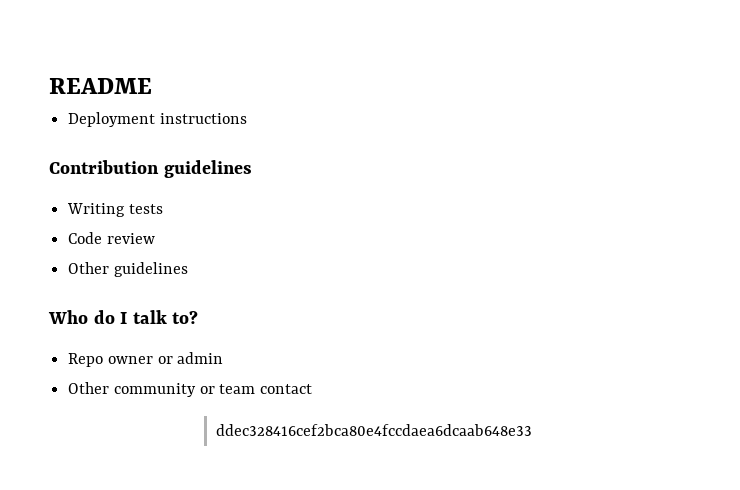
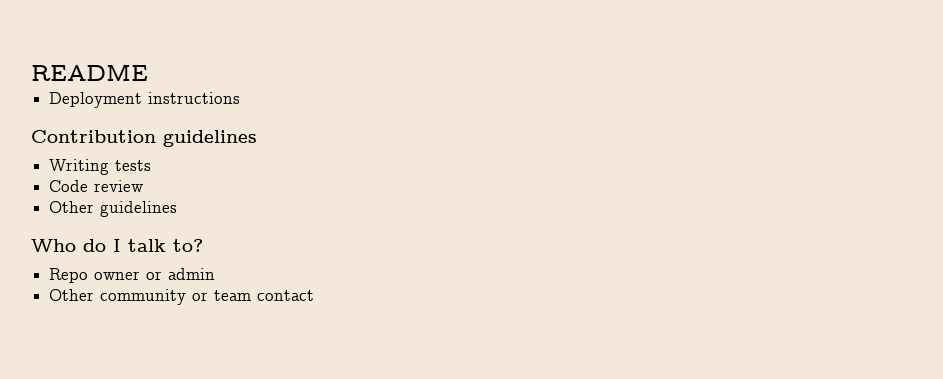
[216,424,533,436] // ddec328416cef2bca80e4fccdaea6dcaab648e33 -> (315, 295) none

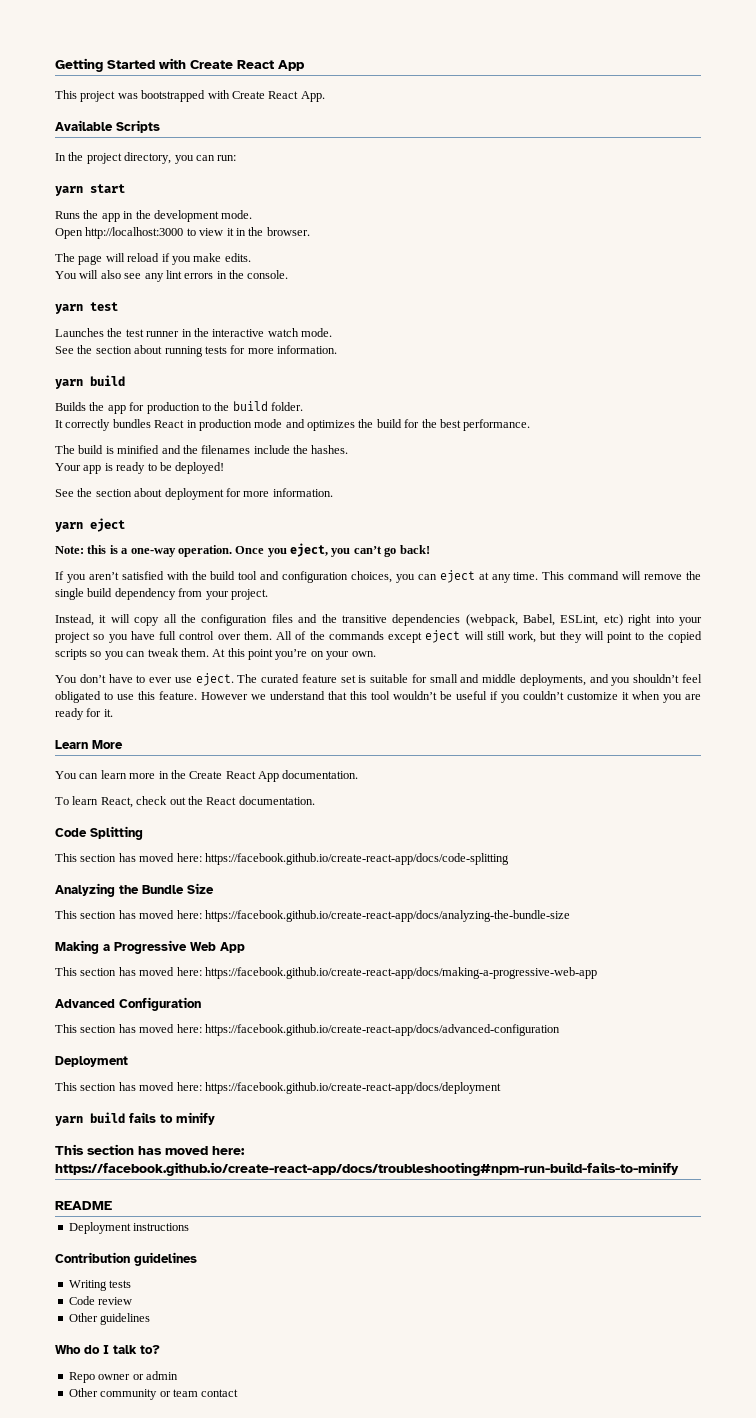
(31, 72) none -> [55,58,305,72] [55,90,325,102] [55,120,160,133] [55,152,237,164] [55,184,125,196] [55,210,253,222] [55,227,310,239] [55,253,251,265] [55,270,289,282] [55,302,118,314] [55,328,332,337] [55,345,337,357] [55,375,125,389] [55,401,303,414] [55,419,531,431] [55,445,349,454] [55,462,225,474] [55,488,333,500] [55,518,125,532] [55,543,430,557] [55,570,702,583] [55,588,268,600] [55,614,703,626] [55,630,702,643] [55,648,376,660] [55,673,703,686] [55,691,701,703] [55,708,113,720] [55,740,123,749] [55,770,359,782] [55,796,315,808] [55,826,143,840] [55,853,509,865] [55,883,214,897] [55,910,570,922] [55,940,245,954] [55,967,597,979] [55,997,201,1011] [55,1024,560,1036] [55,1056,128,1067] [55,1082,501,1094] [55,1112,215,1126] [55,1144,245,1155] [55,1162,679,1176] Getting Started with Create React App // This project was bootstrapped with Create React App. // Available Scripts // In the project directory, you can run: // yarn start // Runs the app in the development mode. // Open http://localhost:3000 to view it in the browser. // The page will reload if you make edits. // You will also see any lint errors in the console. // yarn test // Launches the test runner in the interactive watch mode. // See the section about running tests for more information. // yarn build // Builds the app for production to the build folder. // It correctly bundles React in production mode and optimizes the build for the best performance. // The build is minified and the filenames include the hashes. // Your app is ready to be deployed! // See the section about deployment for more information. // yarn eject // Note: this is a one-way operation. Once you eject, you can’t go back! // If you aren’t satisfied with the build tool and configuration choices, you can eject at any time. This command will remove the single build dependency from your project. // Instead, it will copy all the configuration files and the transitive dependencies (webpack, Babel, ESLint, etc) right into your project so you have full control over them. All of the commands except eject will still work, but they will point to the copied scripts so you can tweak them. At this point you’re on your own. // You don’t have to ever use eject. The curated feature set is suitable for small and middle deployments, and you shouldn’t feel obligated to use this feature. However we understand that this tool wouldn’t be useful if you couldn’t customize it when you are ready for it. // Learn More // You can learn more in the Create React App documentation. // To learn React, check out the React documentation. // Code Splitting // This section has moved here: https://facebook.github.io/create-react-app/docs/code-splitting // Analyzing the Bundle Size // This section has moved here: https://facebook.github.io/create-react-app/docs/analyzing-the-bundle-size // Making a Progressive Web App // This section has moved here: https://facebook.github.io/create-react-app/docs/making-a-progressive-web-app // Advanced Configuration // This section has moved here: https://facebook.github.io/create-react-app/docs/advanced-configuration // Deployment // This section has moved here: https://facebook.github.io/create-react-app/docs/deployment // yarn build fails to minify // This section has moved here: https://facebook.github.io/create-react-app/docs/troubleshooting#npm-run-build-fails-to-minify //

